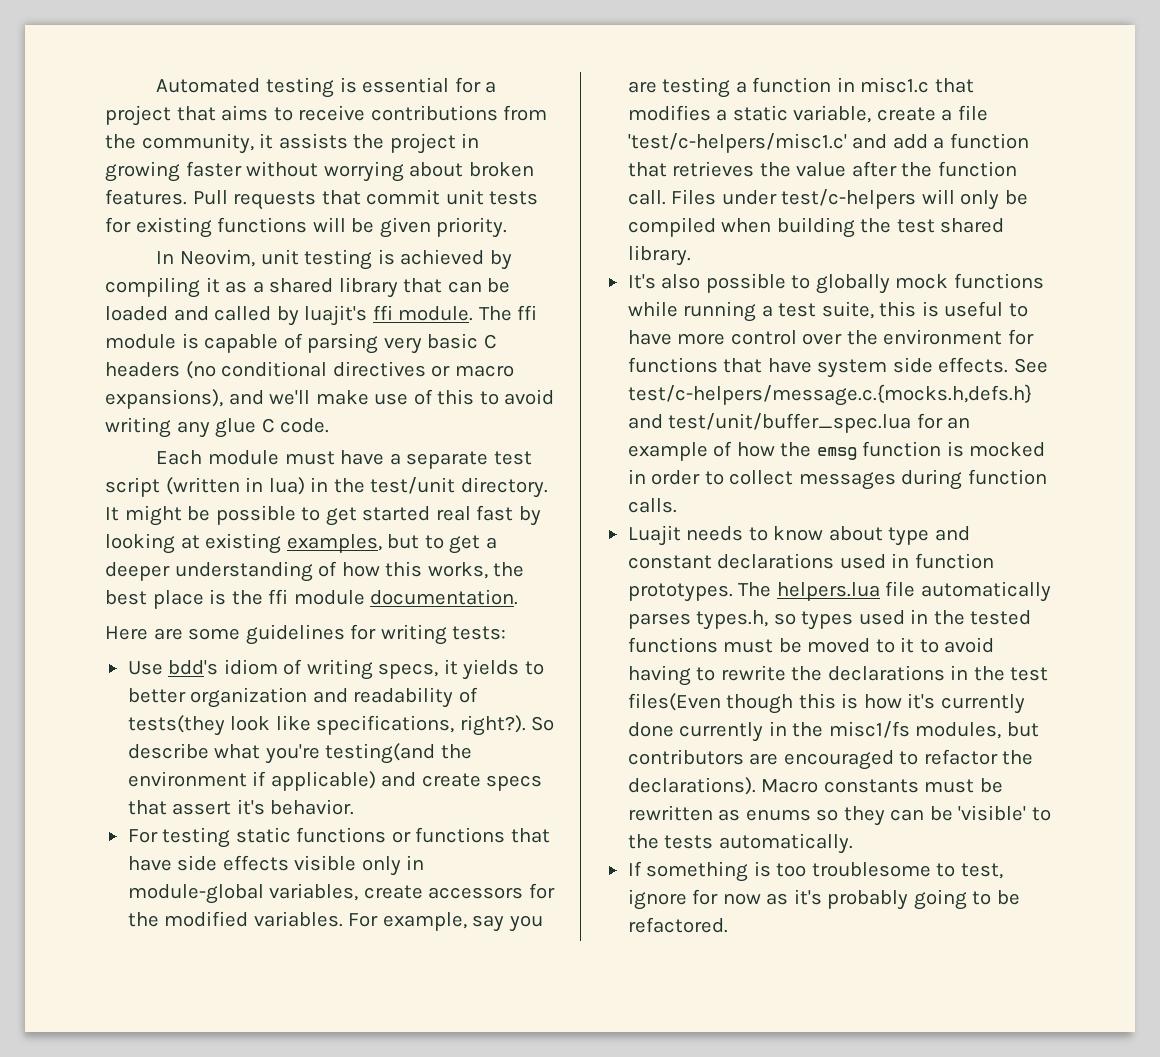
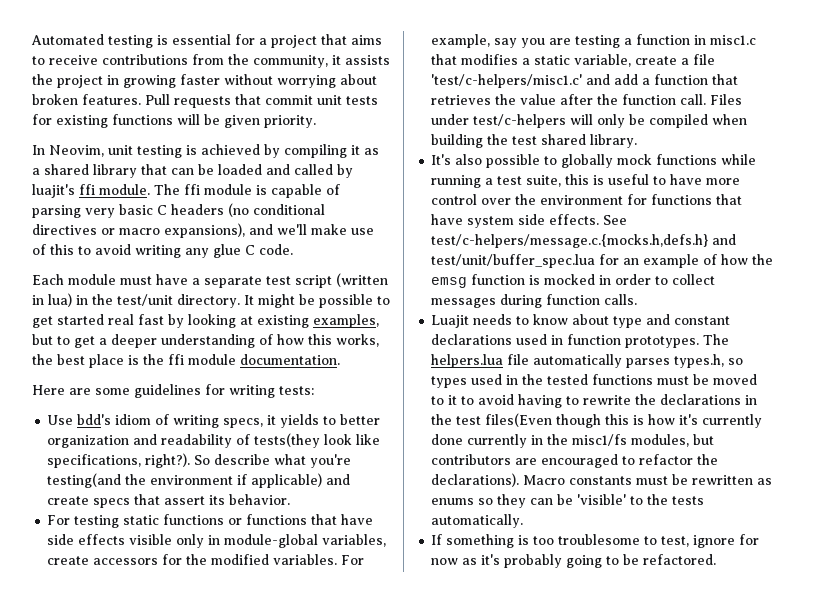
[236,799,265,815] it's -> [209,495,226,505] its

